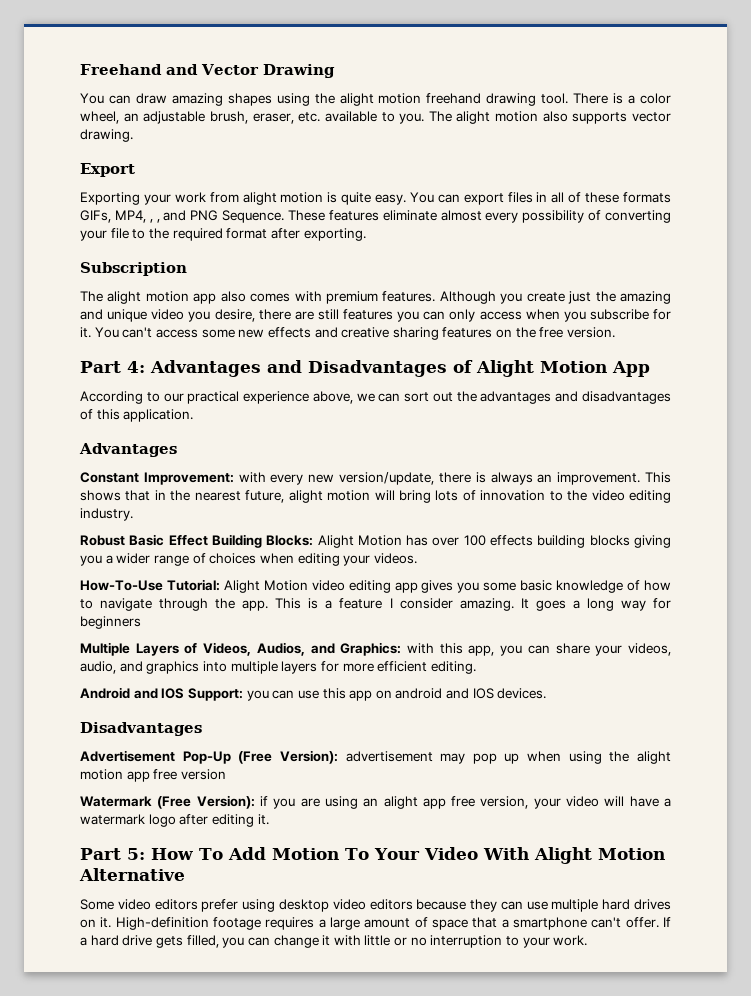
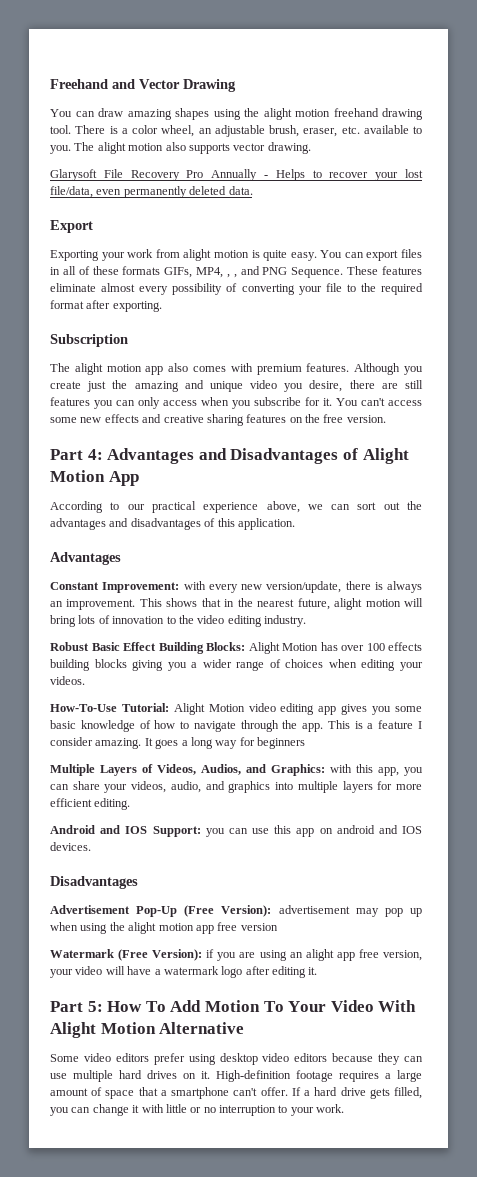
(133, 135) none -> [50,169,424,181] [50,186,253,198] // Glarysoft File Recovery Pro Annually - Helps to recover your lost file/data, even permanently deleted data.

